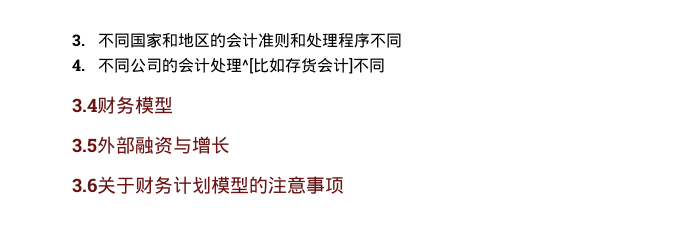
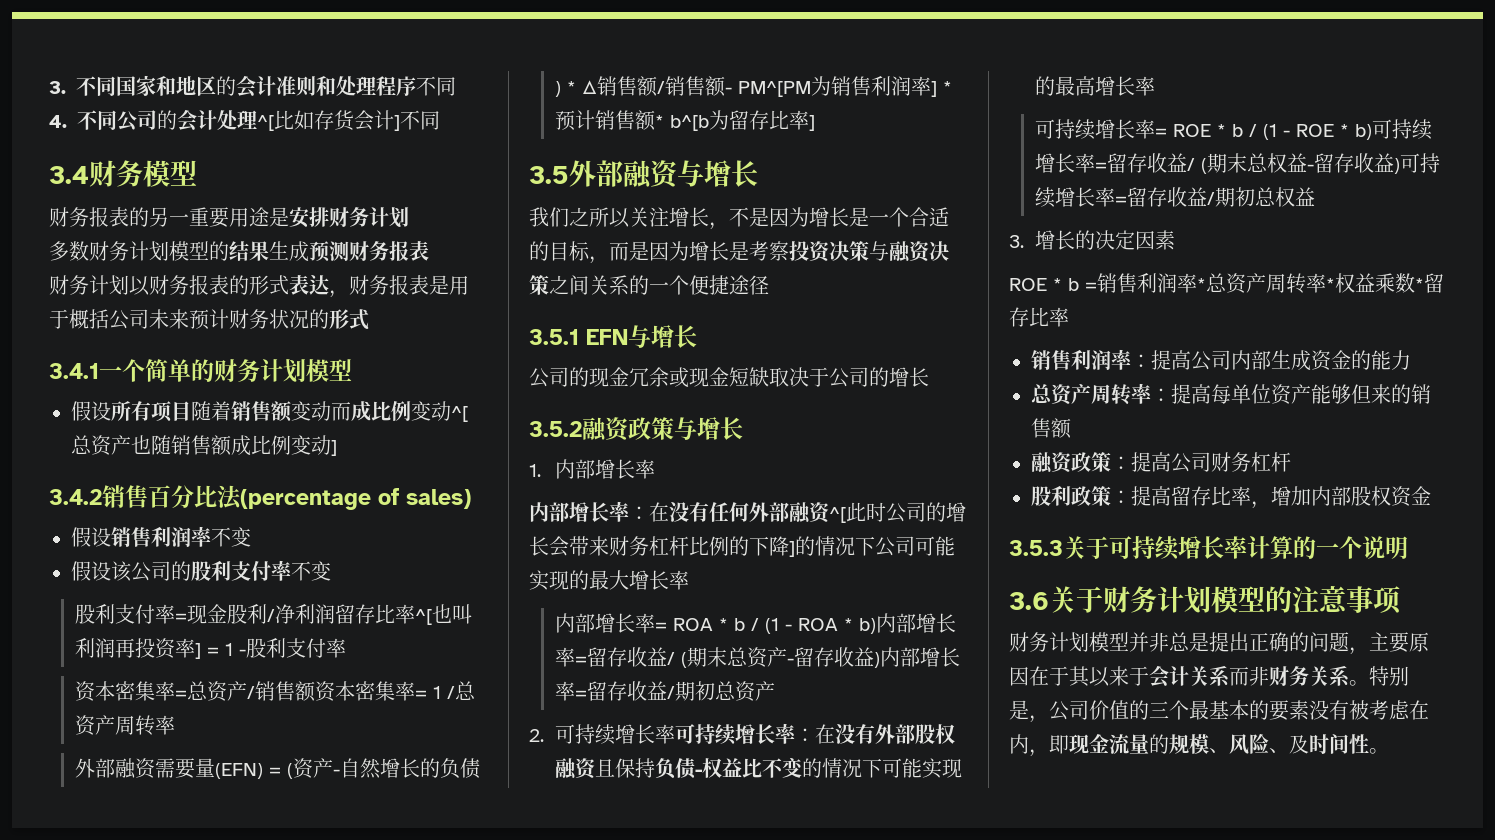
(173, 105) none -> [49,207,409,228] [49,241,429,262] [49,275,469,298] [49,309,369,330] [49,359,352,383] [71,400,468,422] [71,435,337,456] [49,485,471,510] [71,526,251,547] [71,560,331,582] [75,604,473,625] [75,638,347,659] [75,681,477,702] [75,715,176,736] [75,758,481,779] [555,76,953,97] [555,110,816,131] // 财务报表的另一重要用途是安排财务计划 // 多数财务计划模型的结果生成预测财务报表 // 财务计划以财务报表的形式表达，财务报表是用于概括公司未来预计财务状况的形式 // 3.4.1一个简单的财务计划模型 // 假设所有项目随着销售额变动而成比例变动^[总资产也随销售额成比例变动] // 3.4.2销售百分比法(percentage of sales) // 假设销售利润率不变 // 假设该公司的股利支付率不变 // 股利支付率=现金股利/净利润留存比率^[也叫利润再投资率] = 1 -股利支付率 // 资本密集率=总资产/销售额资本密集率= 1 /总资产周转率 // 外部融资需要量(EFN) = (资产-自然增长的负债) * Δ销售额/销售额- PM^[PM为销售利润率] *预计销售额* b^[b为留存比率]
(230, 145) none -> [529,207,949,230] [529,241,949,264] [529,275,769,295] [529,325,697,348] [529,367,929,388] [529,417,743,442] [529,459,656,479] [529,501,966,524] [529,536,955,557] [529,570,689,591] [555,613,957,634] [555,647,961,668] [555,681,776,702] [529,723,956,745] [555,757,963,780] [1035,76,1156,96] [1035,119,1433,140] [1035,153,1441,174] [1035,187,1316,208] [1009,230,1176,250] [1009,273,1444,294] [1009,307,1069,327] [1031,349,1411,371] [1031,383,1431,406] [1031,418,1072,439] [1031,452,1291,474] [1031,485,1431,509] [1009,536,1408,560] // 我们之所以关注增长，不是因为增长是一个合适的目标，而是因为增长是考察投资决策与融资决策之间关系的一个便捷途径 // 3.5.1 EFN与增长 // 公司的现金冗余或现金短缺取决于公司的增长 // 3.5.2融资政策与增长 // 1.内部增长率 // 内部增长率：在没有任何外部融资^[此时公司的增长会带来财务杠杆比例的下降]的情况下公司可能实现的最大增长率 // 内部增长率= ROA * b / (1 - ROA * b)内部增长率=留存收益/ (期末总资产-留存收益)内部增长率=留存收益/期初总资产 // 2.可持续增长率可持续增长率：在没有外部股权融资且保持负债-权益比不变的情况下可能实现的最高增长率 // 可持续增长率= ROE * b / (1 - ROE * b)可持续增长率=留存收益/ (期末总权益-留存收益)可持续增长率=留存收益/期初总权益 // 3.增长的决定因素 // ROE * b =销售利润率*总资产周转率*权益乘数*留存比率 // 销售利润率：提高公司内部生成资金的能力 // 总资产周转率：提高每单位资产能够但来的销售额 // 融资政策：提高公司财务杠杆 // 股利政策：提高留存比率，增加内部股权资金 // 3.5.3关于可持续增长率计算的一个说明
(344, 185) none -> [1009,632,1429,655] [1009,665,1409,688] [1009,700,1429,723] [1009,733,1389,757] // 财务计划模型并非总是提出正确的问题，主要原因在于其以来于会计关系而非财务关系。特别是，公司价值的三个最基本的要素没有被考虑在内，即现金流量的规模、风险、及时间性。

